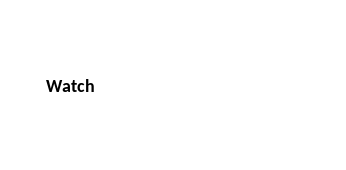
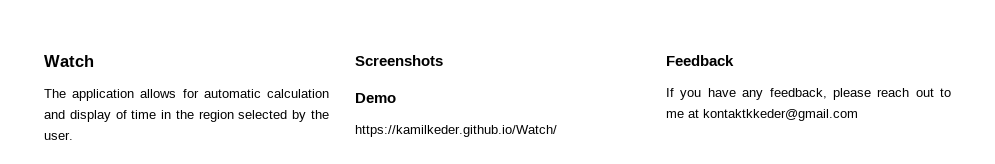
(95, 85) none -> [44,89,329,101] [44,110,329,122] [44,132,73,140] [355,55,443,66] [355,93,396,103] [355,125,557,137] [666,55,734,66] [666,88,951,100] [666,109,858,121] // The application allows for automatic calculation and display of time in the region selected by the user. // Screenshots // Demo // https://kamilkeder.github.io/Watch/ // Feedback // If you have any feedback, please reach out to me at kontaktkkeder@gmail.com

